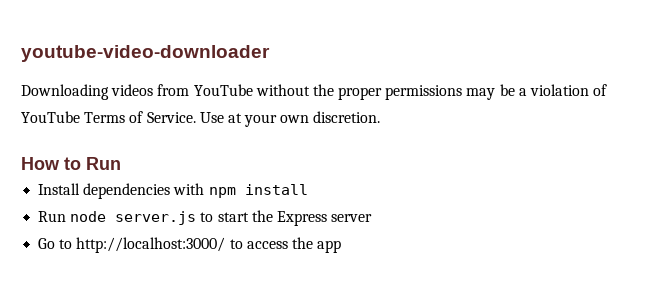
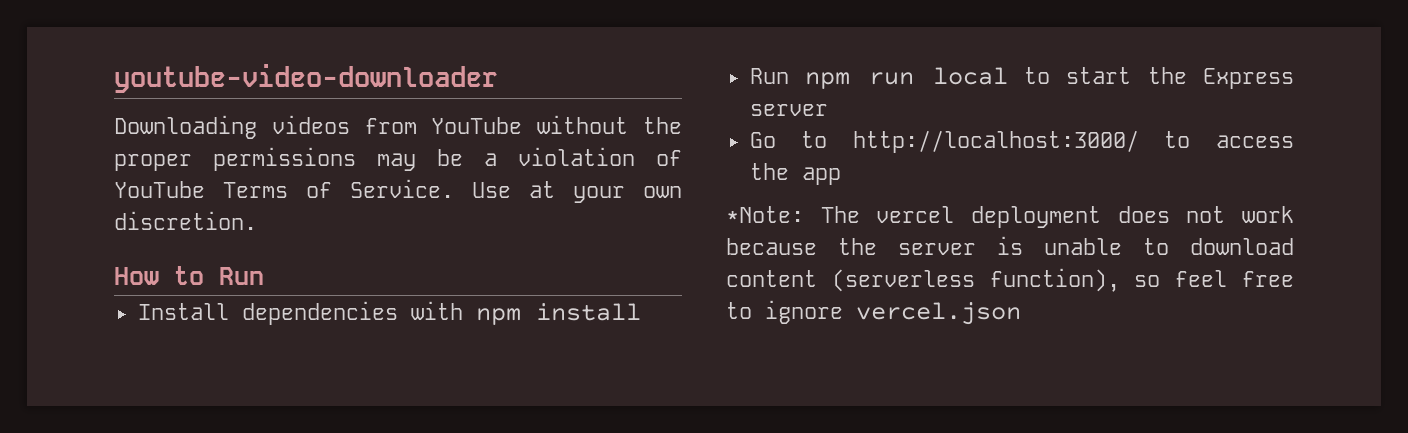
[70,211,197,225] node server.js -> [804,67,1008,89] npm run local
(342, 246) none -> [726,206,1294,228] [726,236,1294,255] [726,268,1294,292] [726,300,1021,325] // *Note: The vercel deployment does not work because the server is unable to download content (serverless function), so feel free to ignore vercel.json

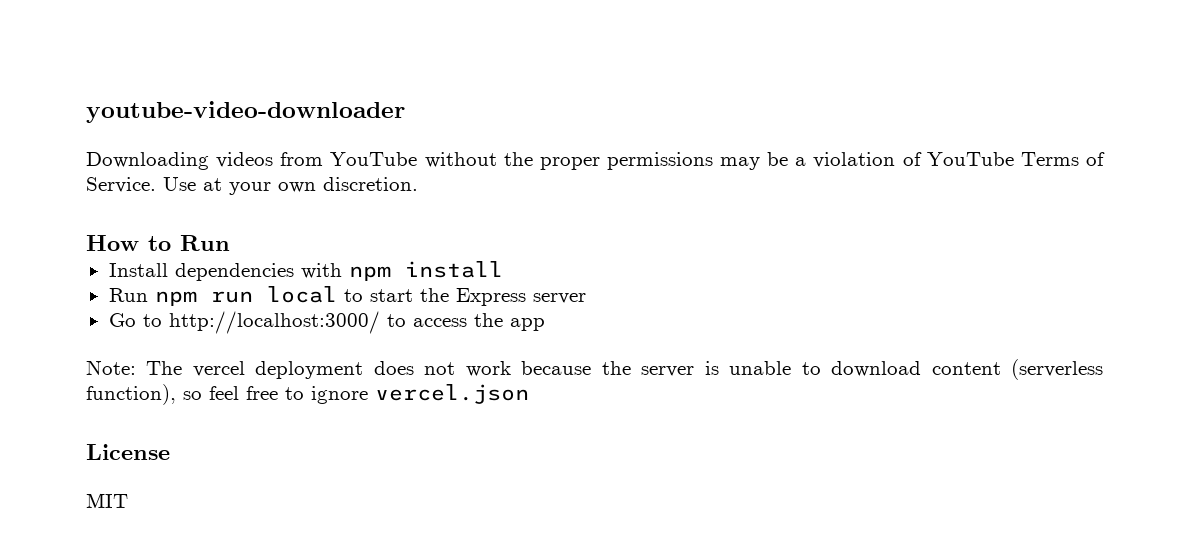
[726,206,804,223] *Note: -> [86,360,136,375] Note:
(1021, 313) none -> [86,444,170,460] [86,493,128,508] // License // MIT

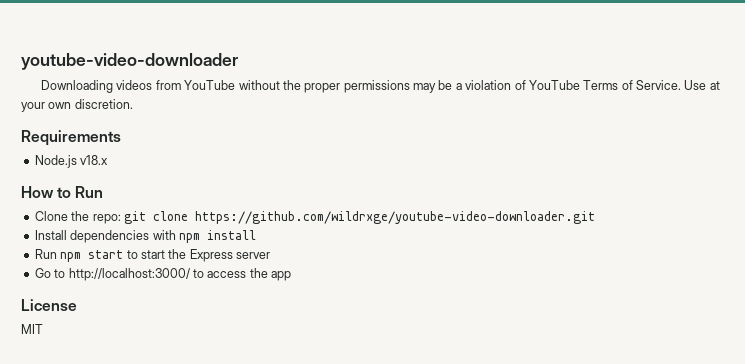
(418, 184) none -> [21,130,121,146] [34,155,109,168] // Requirements // Node.js v18.x
(230, 243) none -> [34,211,595,224] // Clone the repo: git clone https://github.com/wildrxge/youtube-video-downloader.git
[210,286,337,303] run local -> [88,250,124,259] start
[86,359,1103,380] [86,384,529,405] // Note: The vercel deployment does not work because the server is unable to download content (serverless function), so feel free to ignore vercel.json -> (291, 276) none

